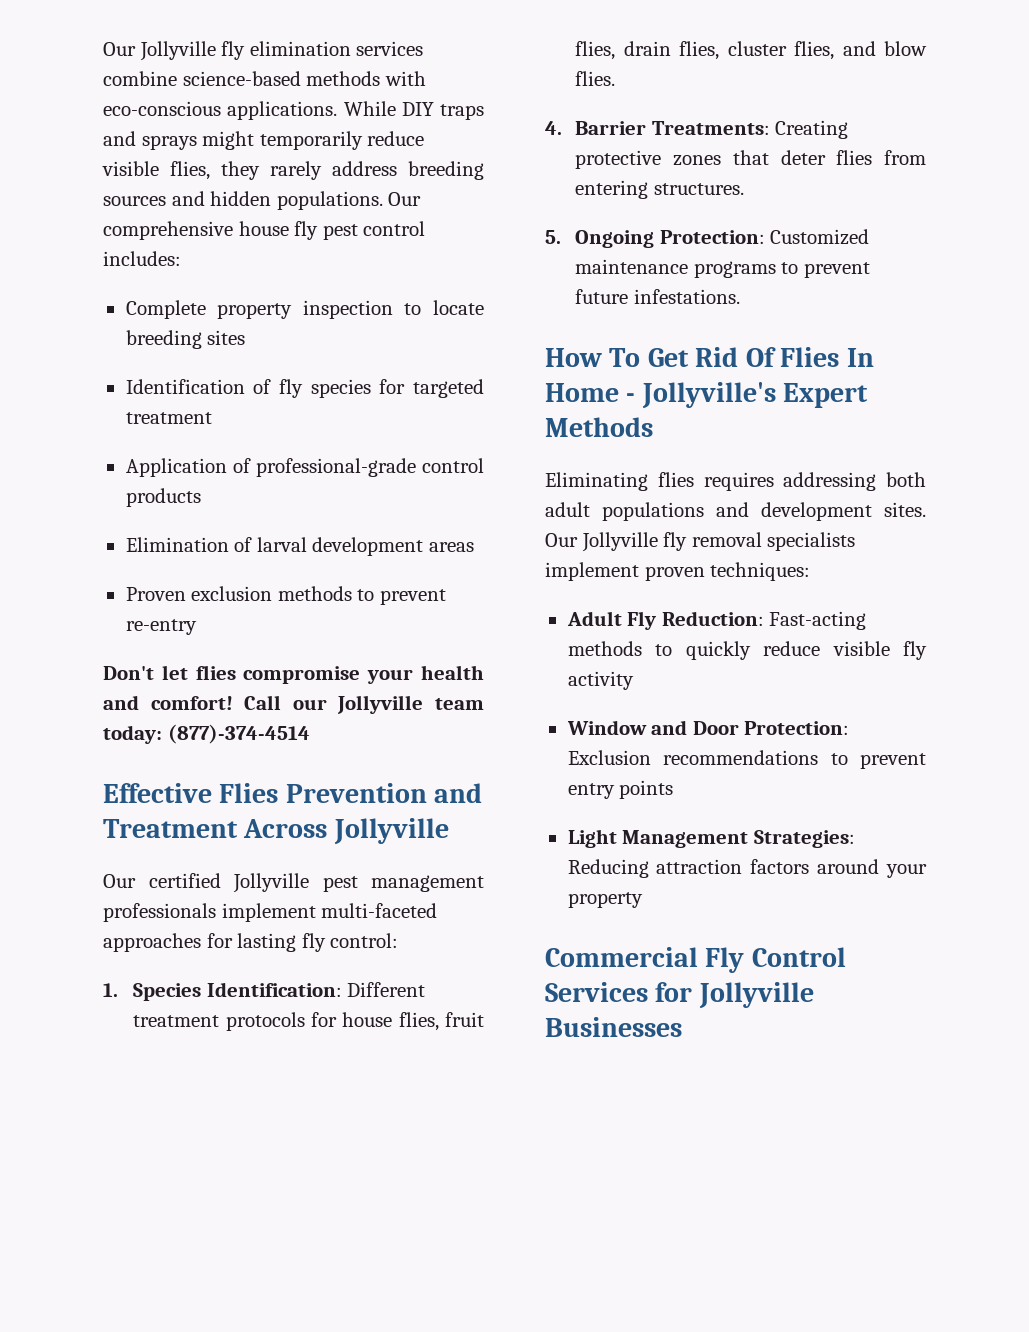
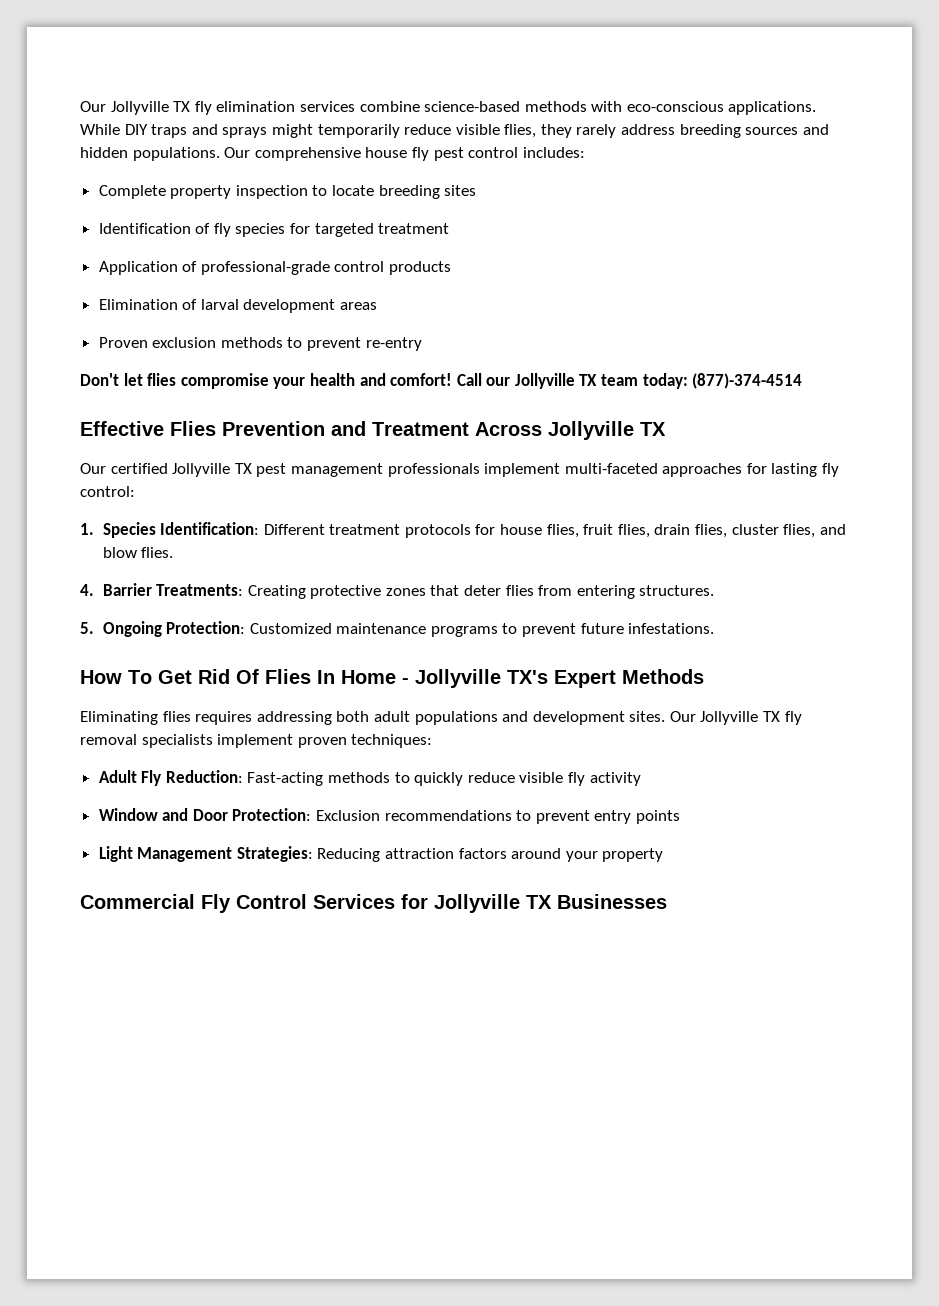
[103,41,216,61] Our Jollyville -> [80,101,191,115] Our Jollyville TX
(424, 704) none -> [579,374,598,386] TX
(449, 831) none -> [640,422,666,436] TX
(309, 883) none -> [234,463,252,474] TX
[641,382,776,409] Jollyville's -> [415,669,548,688] Jollyville TX's
(658, 542) none -> [763,711,781,722] TX
(814, 995) none -> [526,895,552,909] TX

